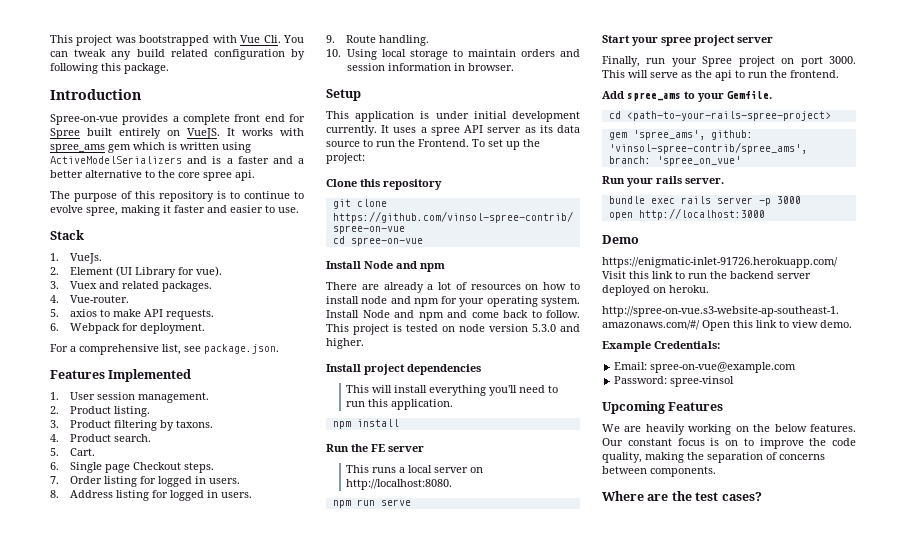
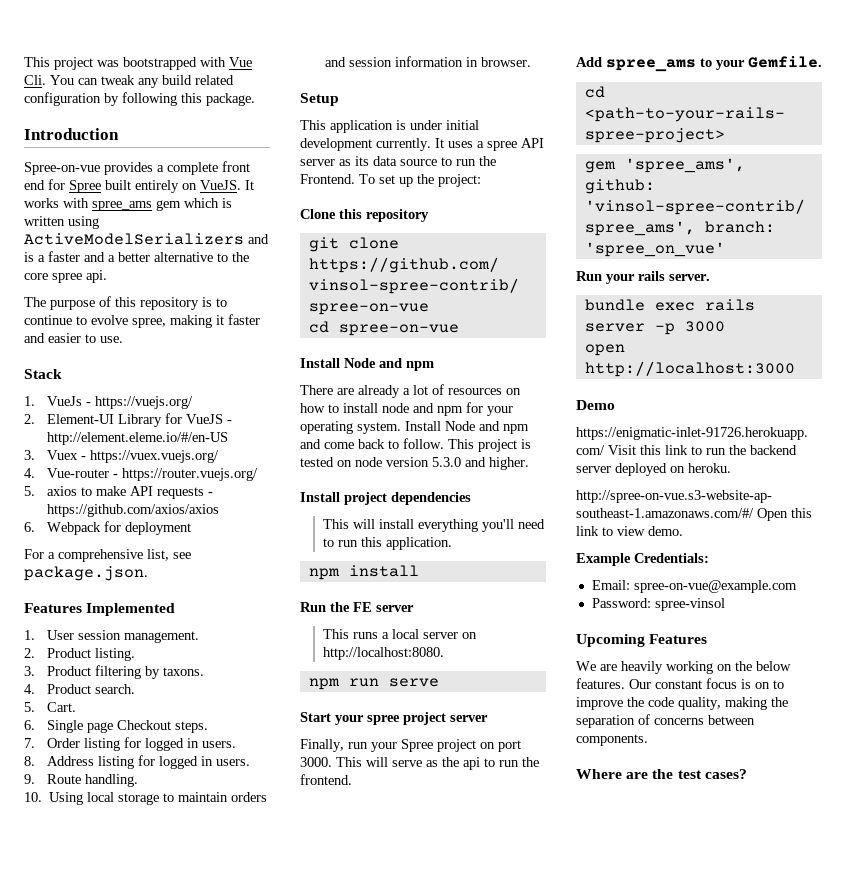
[70,253,103,264] [50,266,223,278] [50,281,213,292] [50,295,130,303] VueJs. // 2. Element (UI Library for vue). // 3. Vuex and related packages. // 4. Vue-router. -> [47,396,194,409] [24,413,233,427] [47,432,229,445] [24,450,220,463] [24,468,259,481] VueJs - https://vuejs.org/ // 2. Element-UI Library for VueJS - http://element.eleme.io/#/en-US // 3. Vuex - https://vuex.vuejs.org/ // 4. Vue-router - https://router.vuejs.org/
[166,309,215,320] requests. -> [157,487,214,499] [47,504,220,517] requests - https://github.com/axios/axios
[140,323,206,334] deployment. -> [125,522,192,535] deployment

